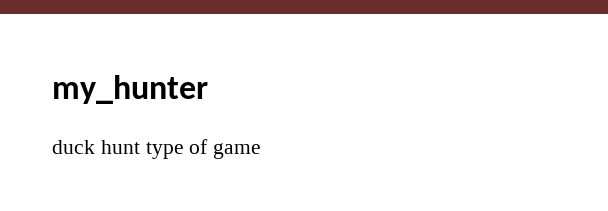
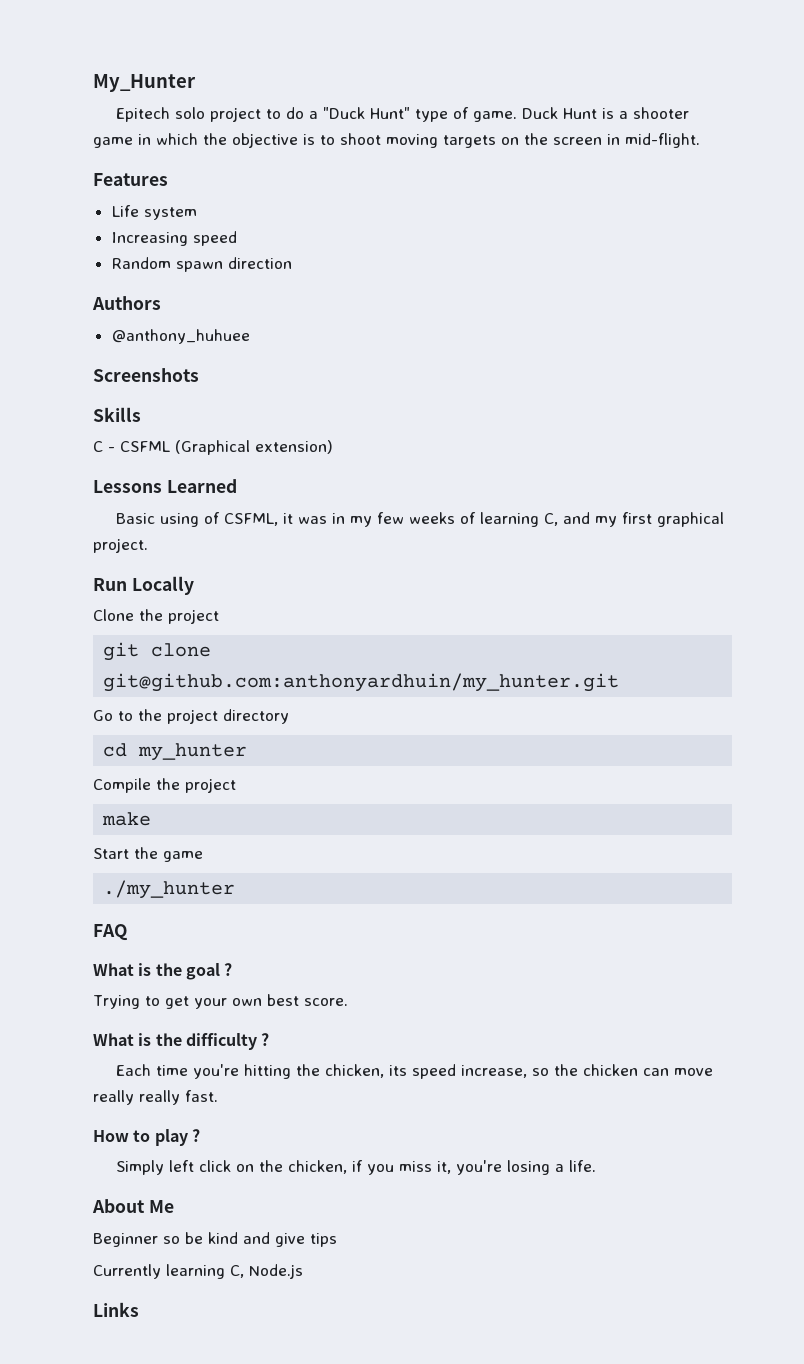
[52,75,208,104] [52,139,262,159] my_hunter // duck hunt type of game -> [93,74,196,92] [115,107,689,122] [93,133,700,148] [93,173,168,186] [111,205,197,220] [111,231,237,246] [111,257,292,272] [92,296,161,310] [111,329,250,344] [93,368,199,382] [93,407,141,422] [93,440,333,455] [93,479,237,493] [115,512,724,527] [93,538,148,553] [93,576,194,595] [93,609,219,624] [103,642,212,661] [103,673,620,692] [93,709,289,724] [103,743,248,761] [93,778,236,793] [102,812,152,826] [93,847,203,862] [103,880,236,899] [93,924,128,941] [93,963,233,980] [93,994,348,1009] [93,1033,270,1050] [115,1064,713,1079] [93,1090,218,1105] [93,1129,200,1146] [115,1160,596,1175] [92,1199,174,1213] [93,1232,337,1247] [93,1264,303,1279] [93,1302,139,1317] My_Hunter // Epitech solo project to do a "Duck Hunt" type of game. Duck Hunt is a shooter game in which the objective is to shoot moving targets on the screen in mid-flight. // Features // Life system // Increasing speed // Random spawn direction // Authors // @anthony_huhuee // Screenshots // Skills // C - CSFML (Graphical extension) // Lessons Learned // Basic using of CSFML, it was in my few weeks of learning C, and my first graphical project. // Run Locally // Clone the project // git clone git@github.com:anthonyardhuin/my_hunter.git // Go to the project directory // cd my_hunter // Compile the project // make // Start the game // ./my_hunter // FAQ // What is the goal ? // Trying to get your own best score. // What is the difficulty ? // Each time you're hitting the chicken, its speed increase, so the chicken can move really really fast. // How to play ? // Simply left click on the chicken, if you miss it, you're losing a life. // About Me // Beginner so be kind and give tips // Currently learning C, Node.js // Links

